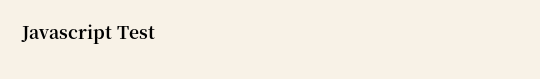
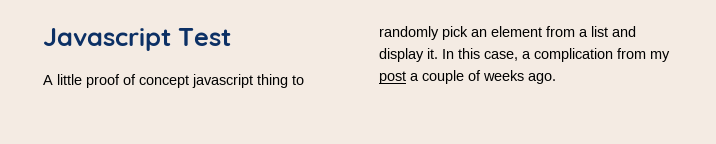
(155, 32) none -> [43,74,304,88] [379,26,636,40] [379,48,670,62] [379,70,556,84] // A little proof of concept javascript thing to randomly pick an element from a list and display it. In this case, a complication from my post a couple of weeks ago.

